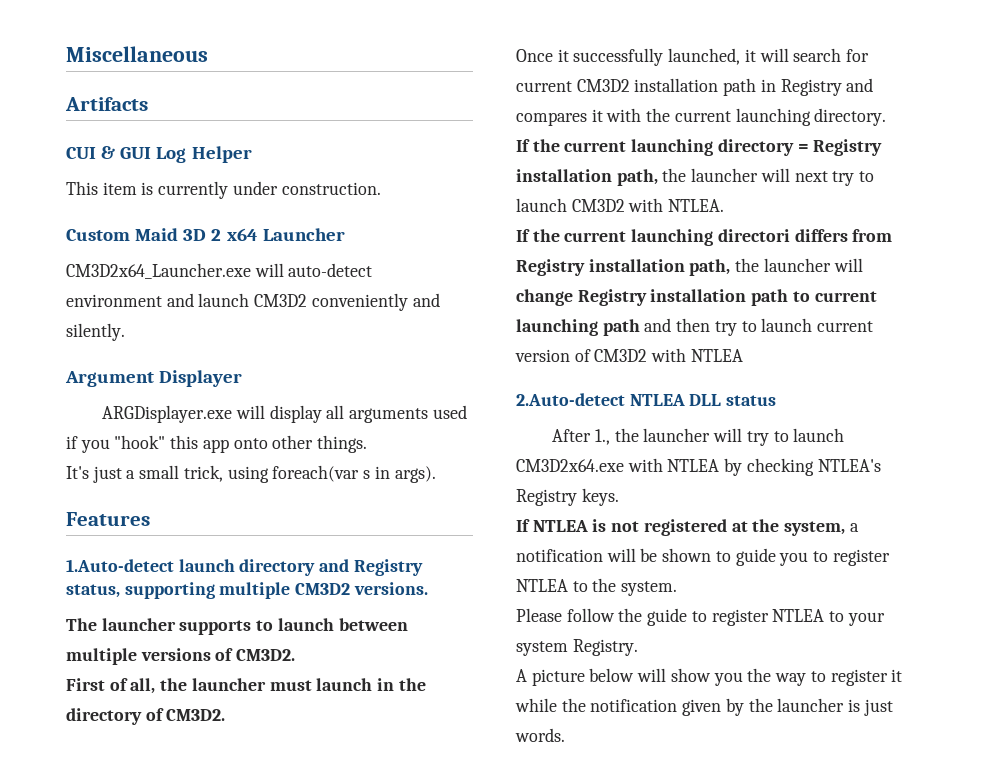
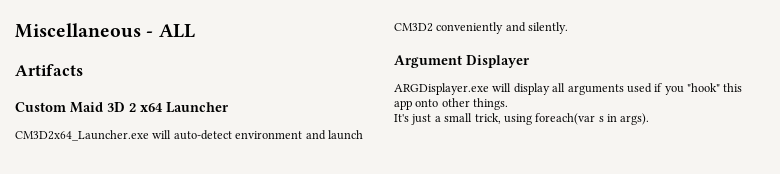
(208, 54) none -> [146,24,195,38] - ALL
[66,146,252,163] [66,181,381,199] // CUI & GUI Log Helper // This item is currently under construction. -> (83, 70) none
[66,512,150,526] [66,559,423,576] [66,582,428,599] [66,618,408,635] [66,648,296,665] [66,678,426,694] [66,708,226,725] [516,48,870,66] [516,78,874,96] [516,108,887,126] [516,139,883,156] [516,168,875,186] [516,198,725,212] [516,229,893,246] [516,258,863,276] [516,289,877,306] [516,318,874,336] [515,348,743,362] [516,393,777,406] [552,428,845,446] [516,458,881,476] [516,488,619,506] [516,519,859,536] [516,548,890,566] [516,578,678,596] [516,608,885,626] [516,639,638,656] [516,668,903,686] [515,698,893,716] [515,728,565,742] // Features // 1.Auto-detect launch directory and Registry status, supporting multiple CM3D2 versions. // The launcher supports to launch between multiple versions of CM3D2. // First of all, the launcher must launch in the directory of CM3D2. // Once it successfully launched, it will search for current CM3D2 installation path in Registry and compares it with the current launching directory. // If the current launching directory = Registry installation path, the launcher will next try to launch CM3D2 with NTLEA. // If the current launching directori differs from Registry installation path, the launcher will change Registry installation path to current launching path and then try to launch current version of CM3D2 with NTLEA // 2.Auto-detect NTLEA DLL status // After 1., the launcher will try to launch CM3D2x64.exe with NTLEA by checking NTLEA's Registry keys. // If NTLEA is not registered at the system, a notification will be shown to guide you to register NTLEA to the system. // Please follow the guide to register NTLEA to your system Registry. // A picture below will show you the way to register it while the notification given by the launcher is just words. -> (650, 119) none

